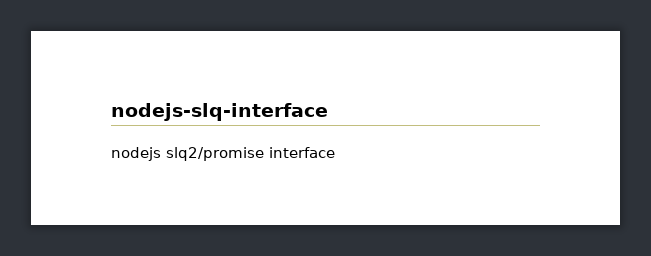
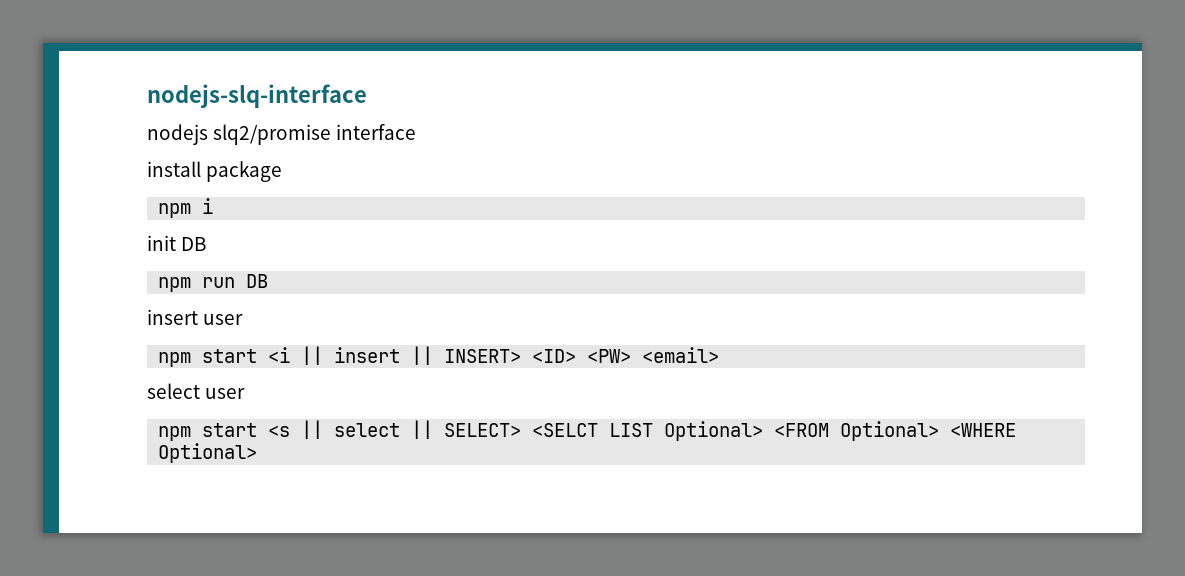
(335, 152) none -> [147,161,283,182] [158,198,214,218] [147,235,207,251] [158,274,269,292] [147,309,244,325] [158,346,720,367] [147,383,246,399] [158,420,1017,441] [158,443,258,463] // install package // npm i // init DB // npm run DB // insert user // npm start <i || insert || INSERT> <ID> <PW> <email> // select user // npm start <s || select || SELECT> <SELCT LIST Optional> <FROM Optional> <WHERE Optional>

